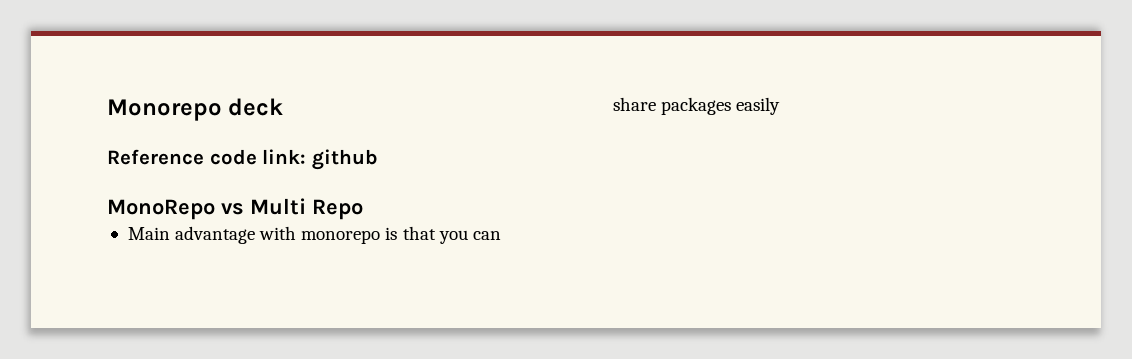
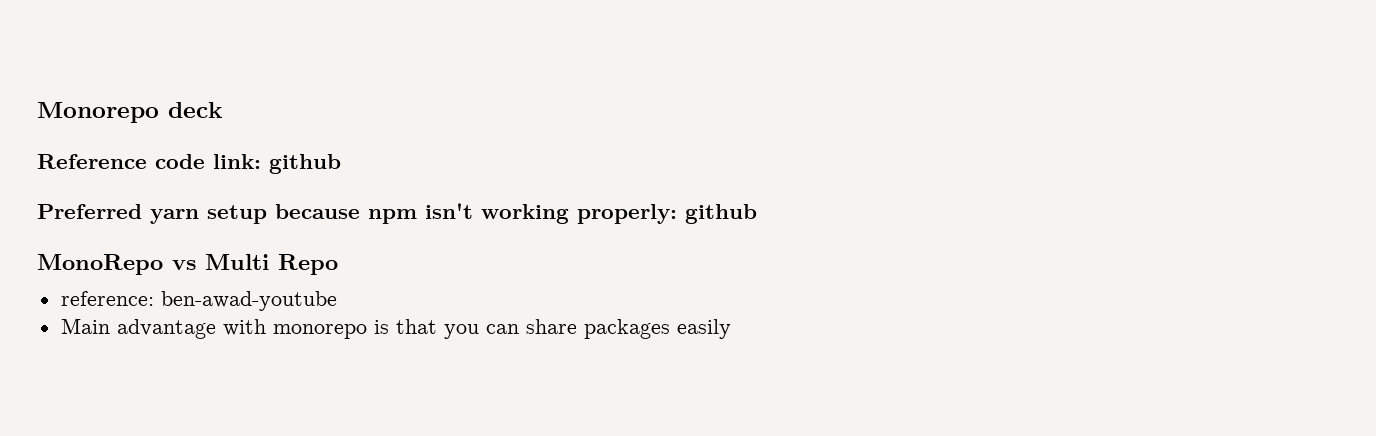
(378, 159) none -> [37,203,757,224] // Preferred yarn setup because npm isn't working properly: github
(363, 209) none -> [60,291,337,311] // reference: ben-awad-youtube

